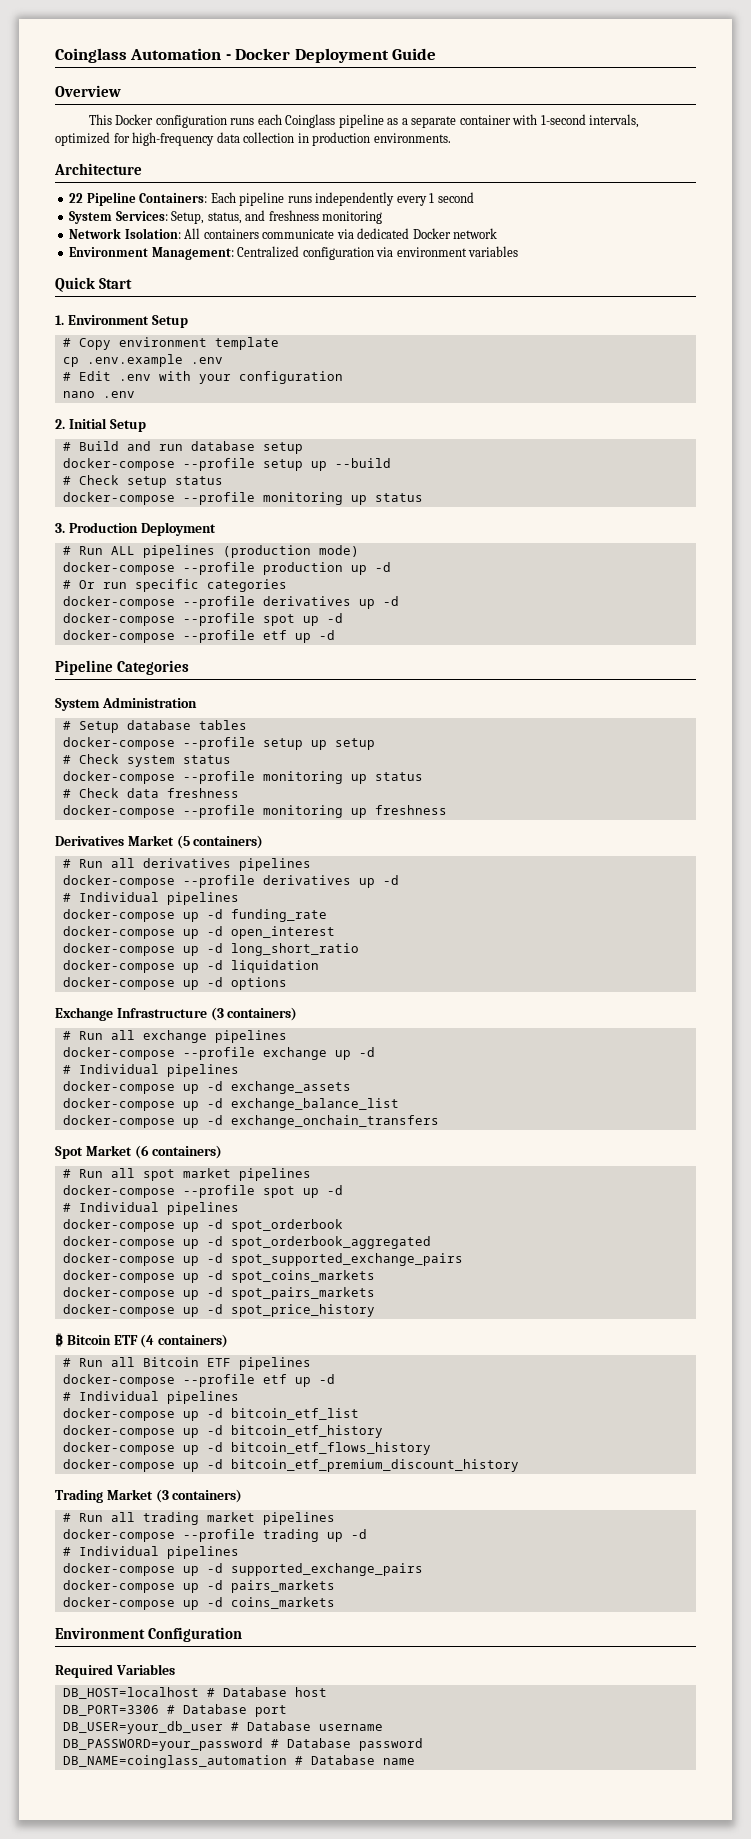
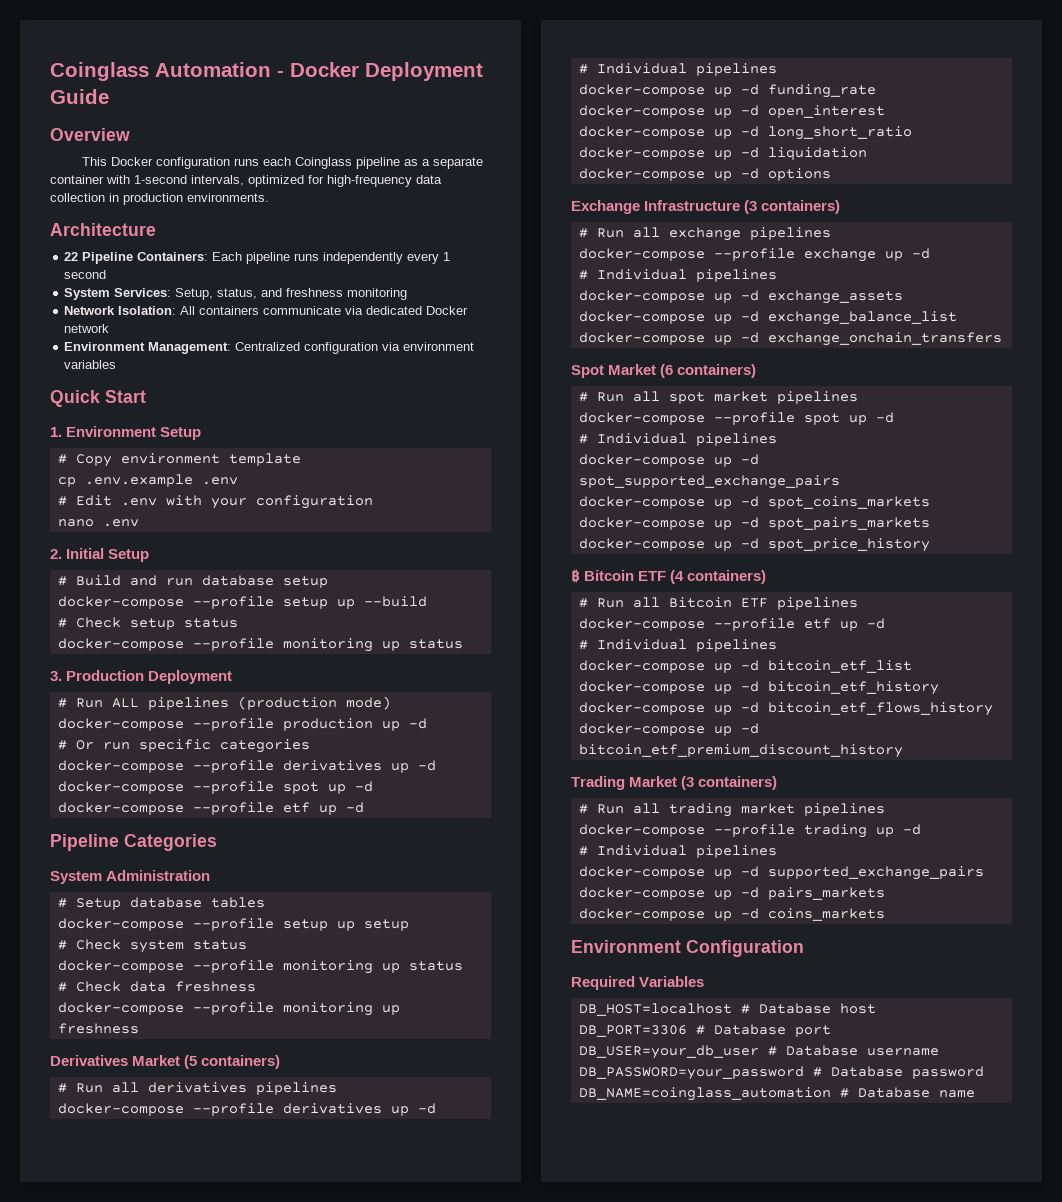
[62,1219,343,1232] [62,1236,431,1249] // docker-compose up -d spot_orderbook // docker-compose up -d spot_orderbook_aggregated -> (777, 439) none

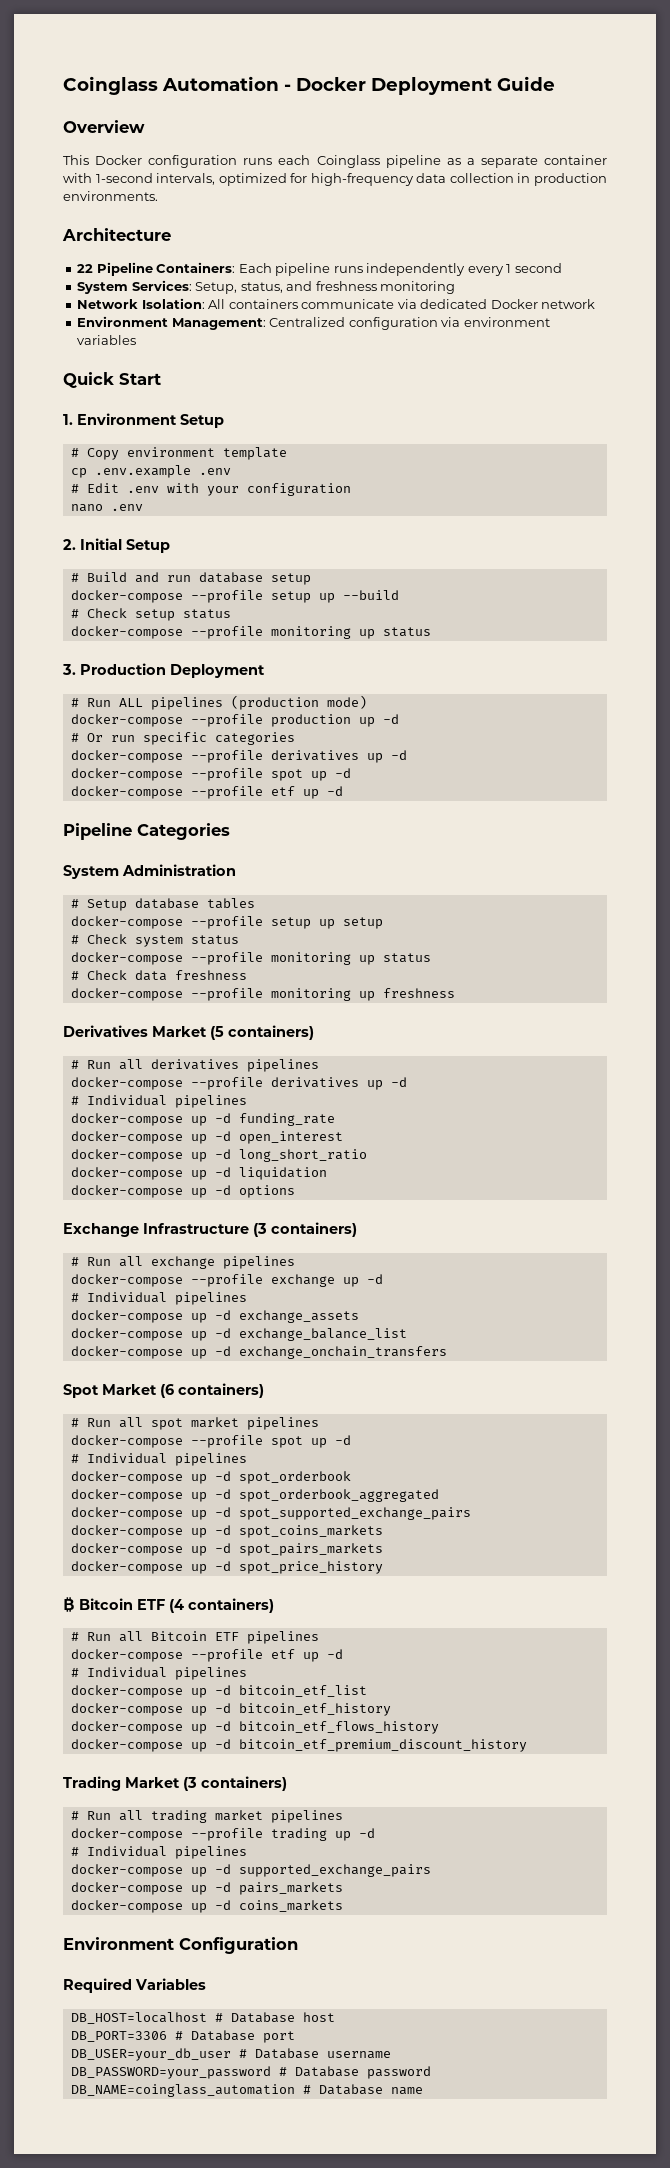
(777, 439) none -> [70,1471,351,1484] [70,1489,439,1502] // docker-compose up -d spot_orderbook // docker-compose up -d spot_orderbook_aggregated

